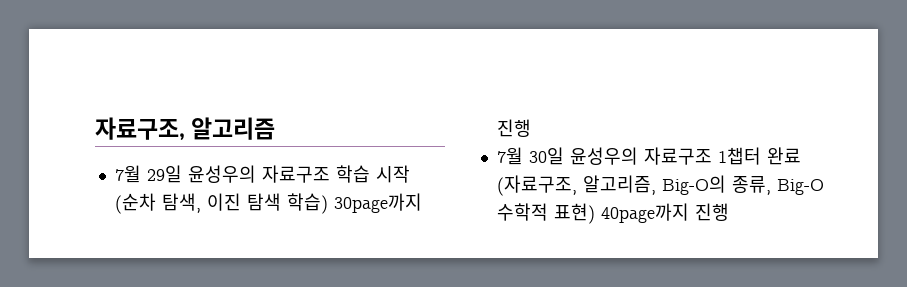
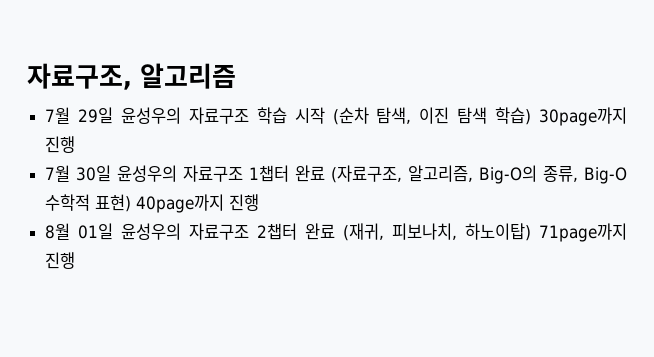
(729, 212) none -> [45,223,628,242] [45,252,76,269] // 8월 01일 윤성우의 자료구조 2챕터 완료 (재귀, 피보나치, 하노이탑) 71page까지 진행

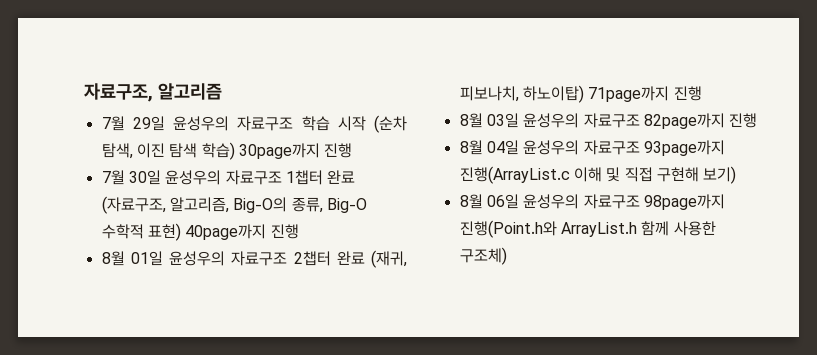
(76, 260) none -> [459,113,758,129] [459,140,725,156] [459,166,737,184] [459,194,725,210] [459,220,716,238] [459,247,507,265] // 8월 03일 윤성우의 자료구조 82page까지 진행 // 8월 04일 윤성우의 자료구조 93page까지 진행(ArrayList.c 이해 및 직접 구현해 보기) // 8월 06일 윤성우의 자료구조 98page까지 진행(Point.h와 ArrayList.h 함께 사용한 구조체)

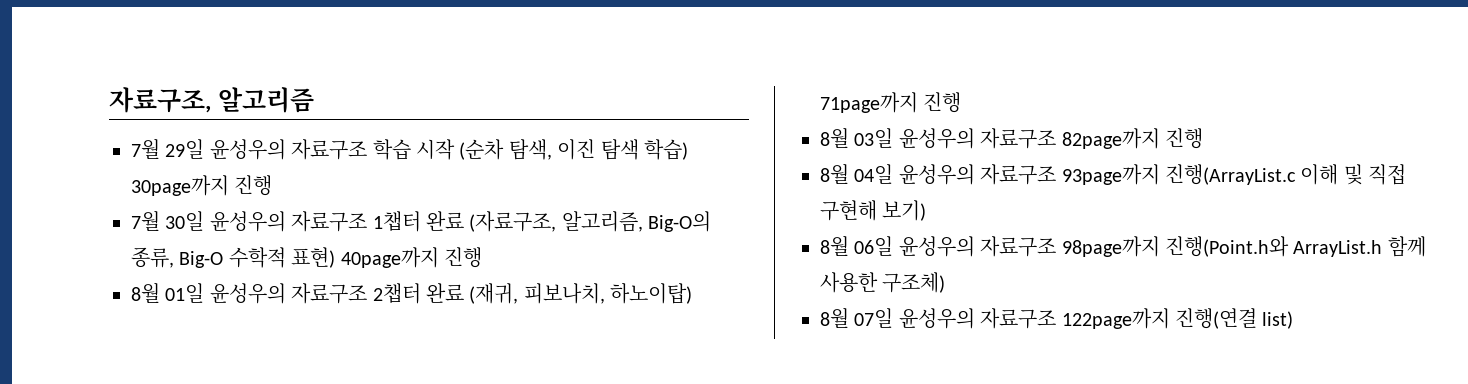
(507, 256) none -> [820,307,1294,329] // 8월 07일 윤성우의 자료구조 122page까지 진행(연결 list)

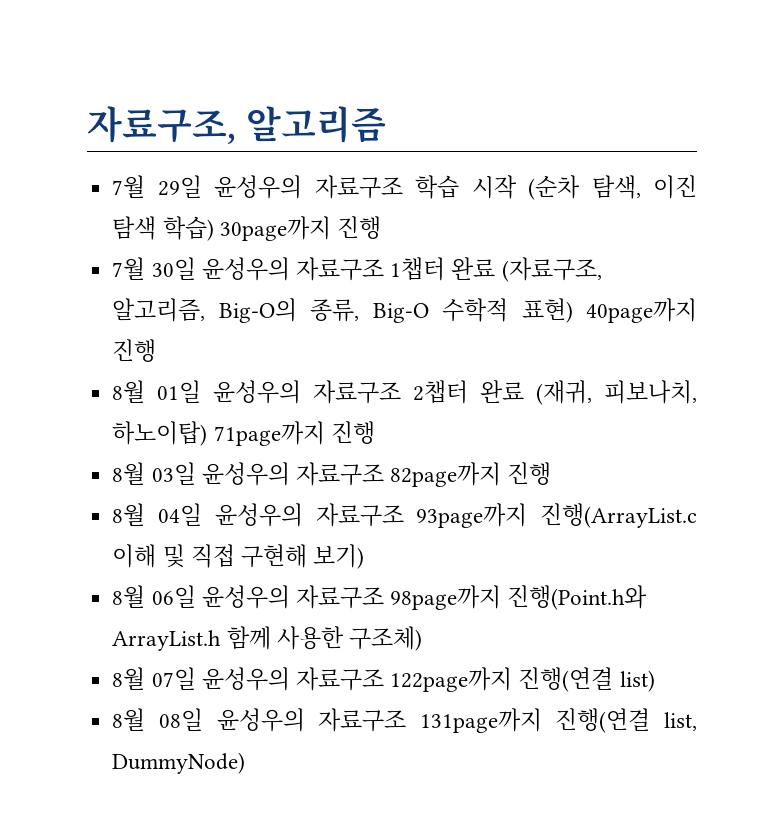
(1294, 320) none -> [112,708,698,733] [112,752,246,774] // 8월 08일 윤성우의 자료구조 131page까지 진행(연결 list, DummyNode)

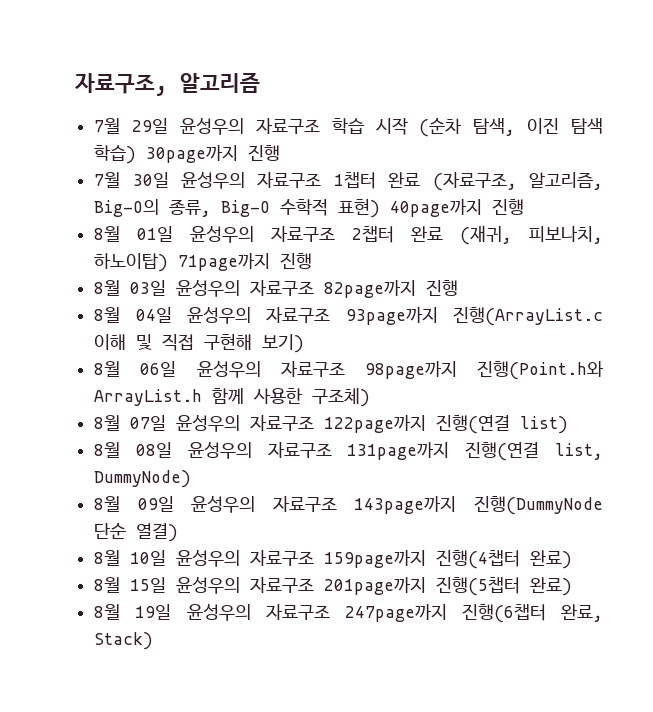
(246, 763) none -> [94,496,603,515] [94,522,179,542] [94,550,573,569] [94,577,573,596] [94,604,603,623] [94,632,154,650] // 8월 09일 윤성우의 자료구조 143page까지 진행(DummyNode 단순 열결) // 8월 10일 윤성우의 자료구조 159page까지 진행(4챕터 완료) // 8월 15일 윤성우의 자료구조 201page까지 진행(5챕터 완료) // 8월 19일 윤성우의 자료구조 247page까지 진행(6챕터 완료, Stack)

